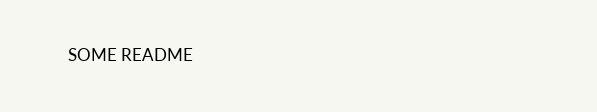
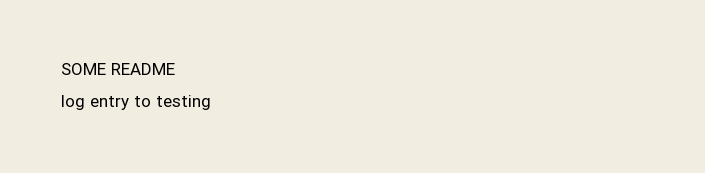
(194, 54) none -> [61,95,211,110] // log entry to testing

